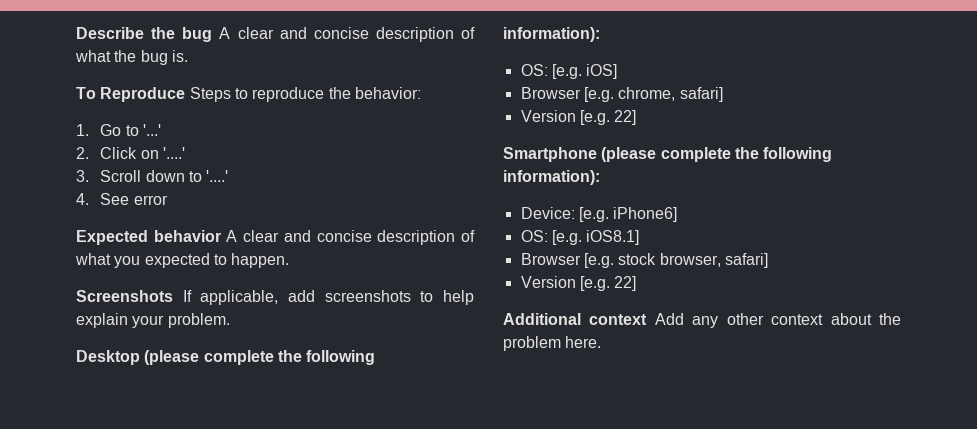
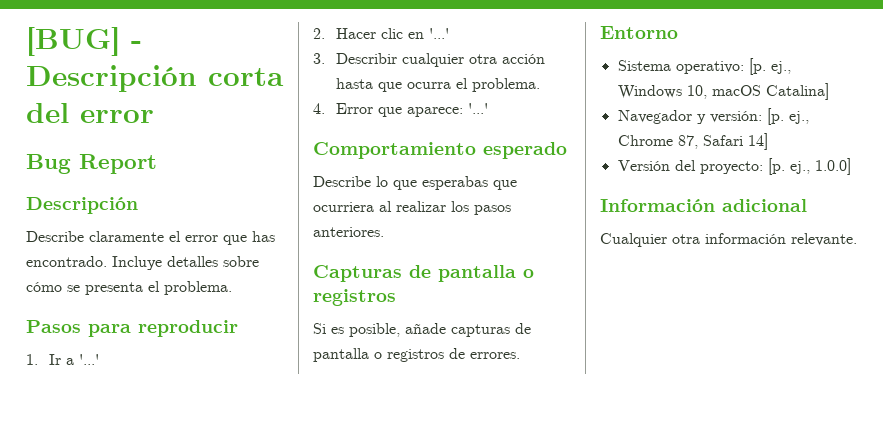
[76,27,475,42] [75,50,188,65] [76,87,421,102] Describe the bug A clear and concise description of what the bug is. // To Reproduce Steps to reproduce the behavior: -> [26,27,142,56] [26,65,284,92] [26,103,154,123] [26,154,157,174] [26,197,138,214] [26,231,275,245] [26,256,259,270] [26,281,232,295] [26,320,238,337] [BUG] - Descripción corta del error // Bug Report // Descripción // Describe claramente el error que has encontrado. Incluye detalles sobre cómo se presenta el problema. // Pasos para reproducir
[100,124,139,136] Go to -> [48,354,74,365] Ir a
[100,147,186,159] [76,170,229,182] [76,193,168,205] [76,230,476,245] [75,253,290,268] [76,290,475,305] [76,313,230,328] [76,350,376,365] [503,27,600,42] [520,64,618,79] [520,87,723,102] [520,110,637,125] [503,147,833,162] [503,170,600,185] [520,207,678,222] [520,230,640,245] [520,253,768,268] [520,276,637,291] [503,313,901,328] [503,336,602,351] Click on '....' // 3. Scroll down to '....' // 4. See error // Expected behavior A clear and concise description of what you expected to happen. // Screenshots If applicable, add screenshots to help explain your problem. // Desktop (please complete the following information): // OS: [e.g. iOS] // Browser [e.g. chrome, safari] // Version [e.g. 22] // Smartphone (please complete the following information): // Device: [e.g. iPhone6] // OS: [e.g. iOS8.1] // Browser [e.g. stock browser, safari] // Version [e.g. 22] // Additional context Add any other context about the problem here. -> [335,28,449,39] [313,53,545,67] [335,78,540,92] [313,103,488,117] [313,142,567,159] [313,176,517,190] [313,201,511,215] [313,227,384,237] [313,265,534,282] [313,289,396,306] [313,323,531,337] [313,348,520,362] [600,26,678,39] [617,58,791,75] [617,83,829,100] [617,108,809,125] [617,133,768,150] [617,158,851,175] [600,199,807,212] [600,233,857,247] Hacer clic en '...' // 3. Describir cualquier otra acción hasta que ocurra el problema. // 4. Error que aparece: '...' // Comportamiento esperado // Describe lo que esperabas que ocurriera al realizar los pasos anteriores. // Capturas de pantalla o registros // Si es posible, añade capturas de pantalla o registros de errores. // Entorno // Sistema operativo: [p. ej., Windows 10, macOS Catalina] // Navegador y versión: [p. ej., Chrome 87, Safari 14] // Versión del proyecto: [p. ej., 1.0.0] // Información adicional // Cualquier otra información relevante.

